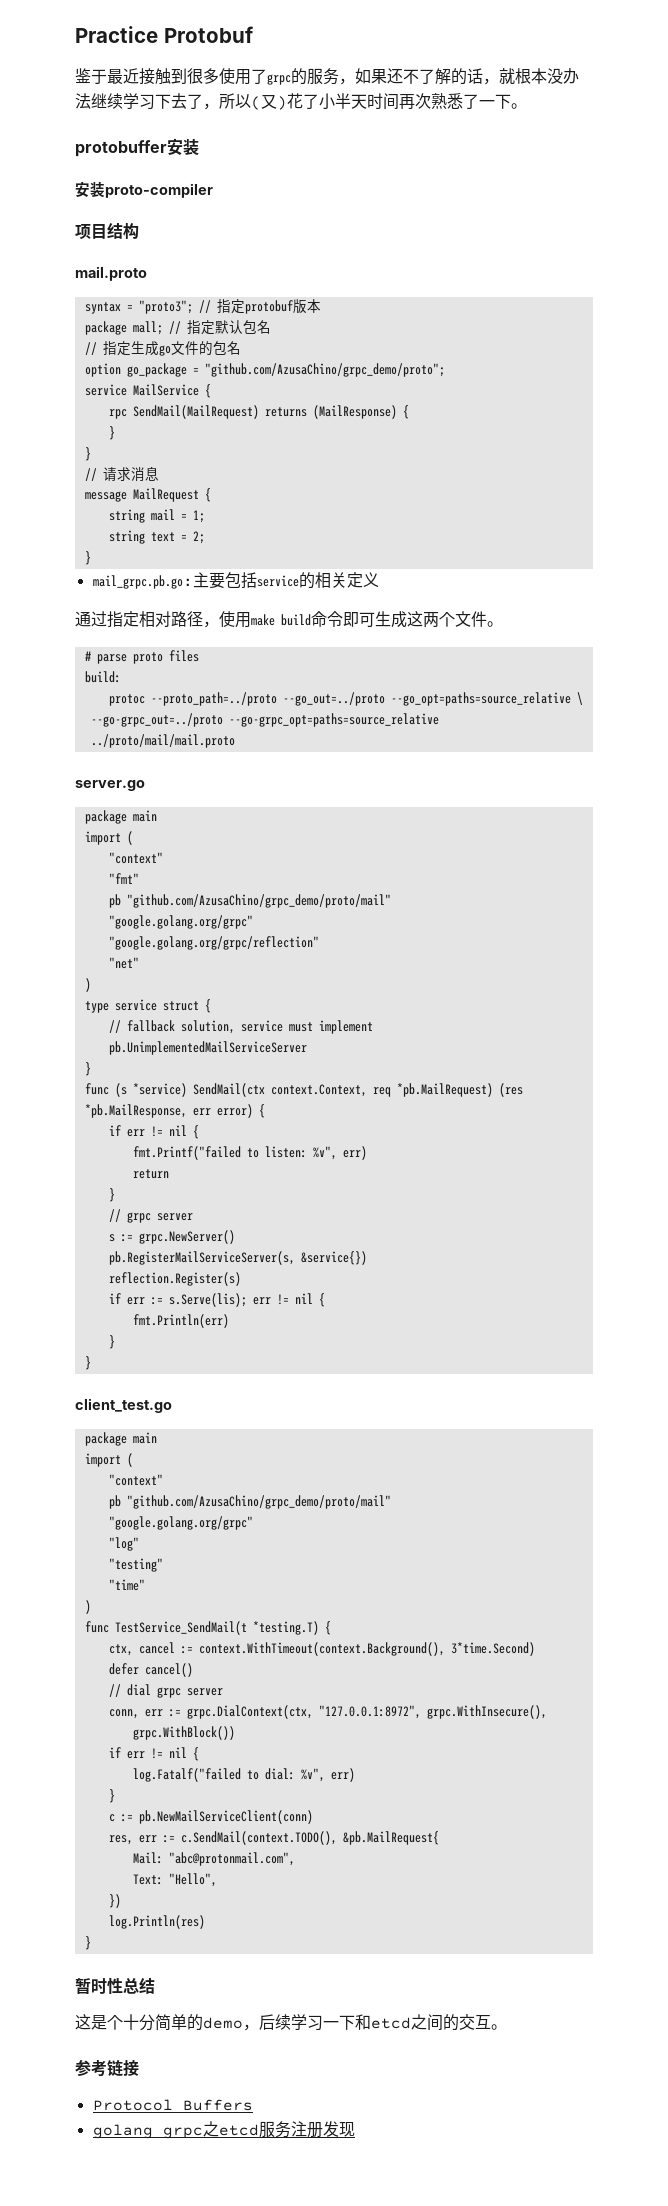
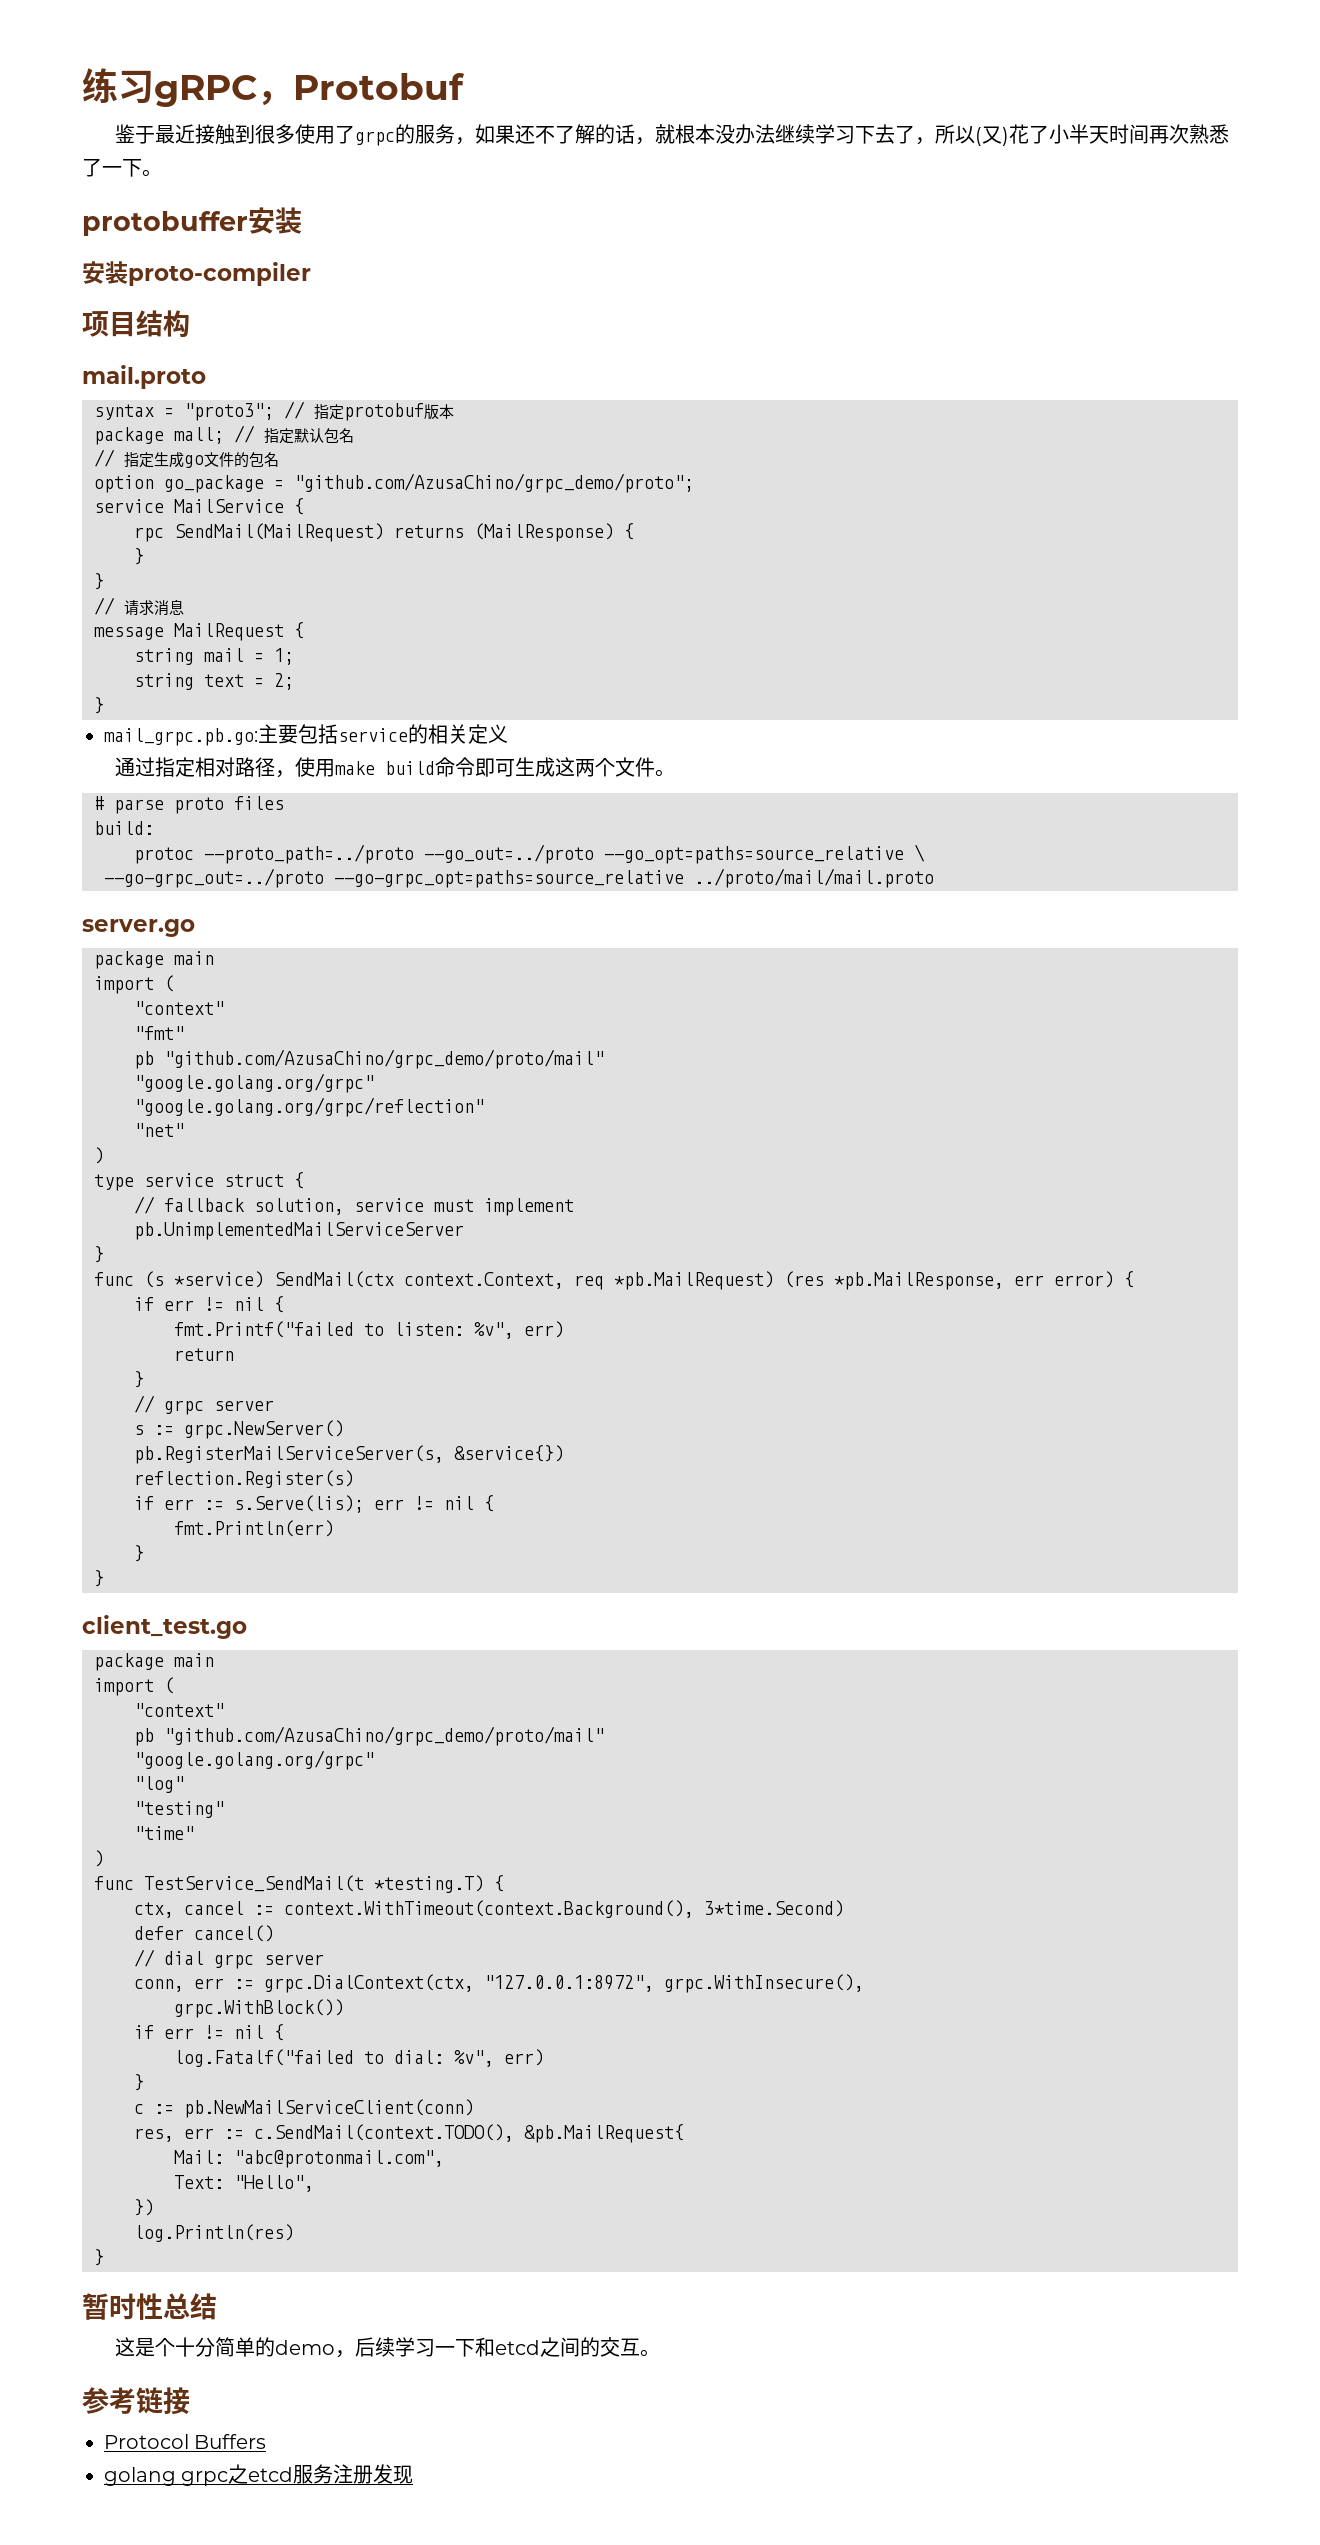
[75,26,158,43] Practice -> [82,68,293,107] 练习gRPC，

